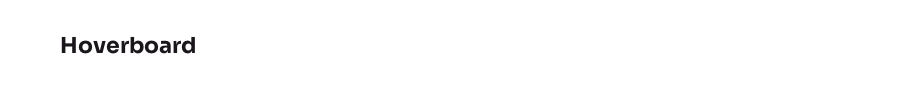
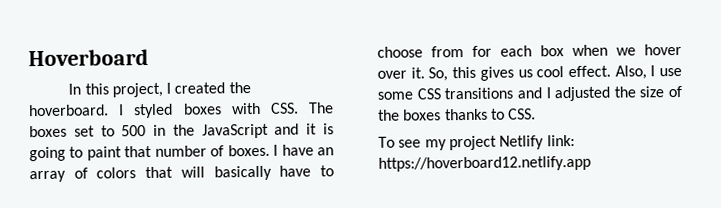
(196, 45) none -> [68,82,251,98] [28,102,334,119] [29,123,334,139] [29,144,335,162] [29,165,335,183] [377,43,682,58] [377,65,682,82] [377,85,682,102] [378,108,537,121] [378,134,575,151] [378,155,591,172] // In this project, I created the hoverboard. I styled boxes with CSS. The boxes set to 500 in the JavaScript and it is going to paint that number of boxes. I have an array of colors that will basically have to choose from for each box when we hover over it. So, this gives us cool effect. Also, I use some CSS transitions and I adjusted the size of the boxes thanks to CSS. // To see my project Netlify link: https://hoverboard12.netlify.app

